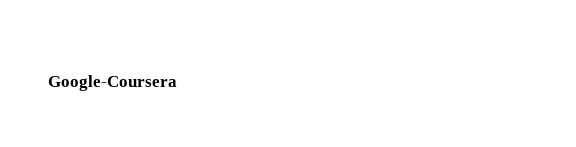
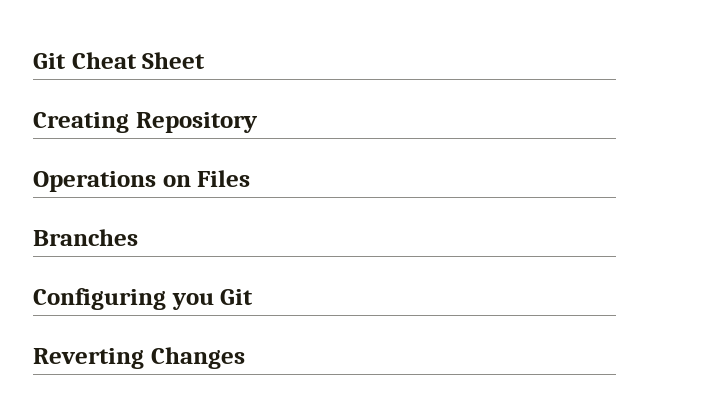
[48,75,177,91] Google-Coursera -> [33,52,206,69] [33,112,258,133] [33,170,251,192] [33,229,138,246] [33,288,254,310] [33,347,245,369] Git Cheat Sheet // Creating Repository // Operations on Files // Branches // Configuring you Git // Reverting Changes

